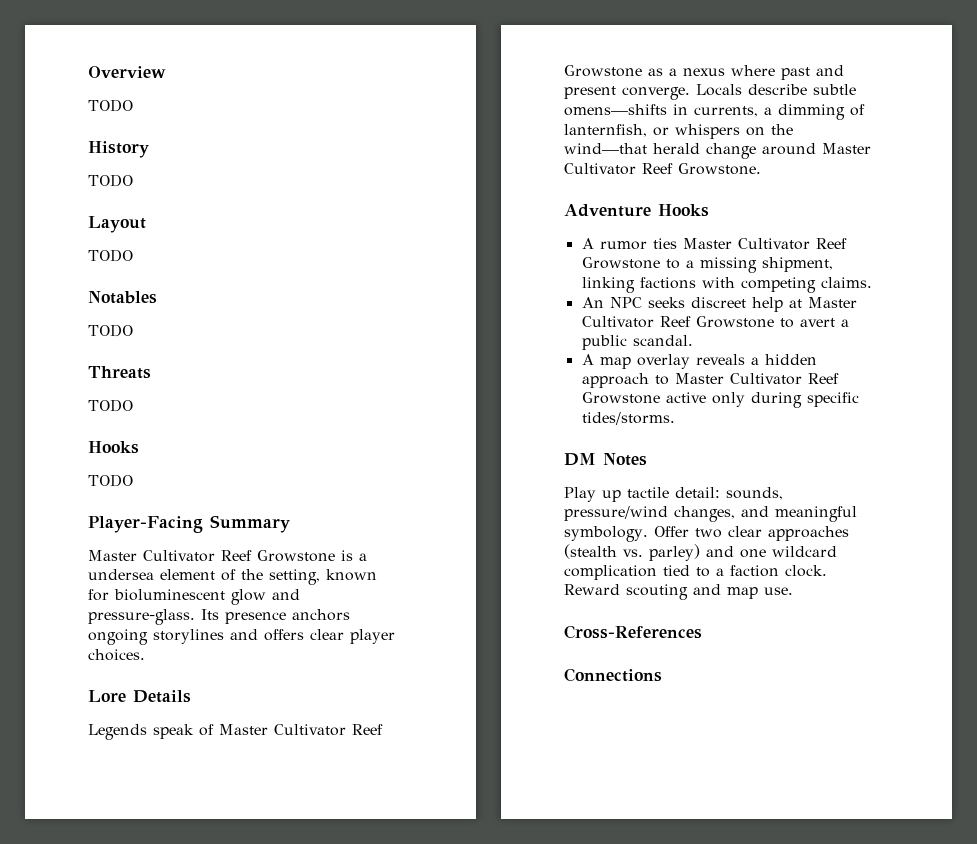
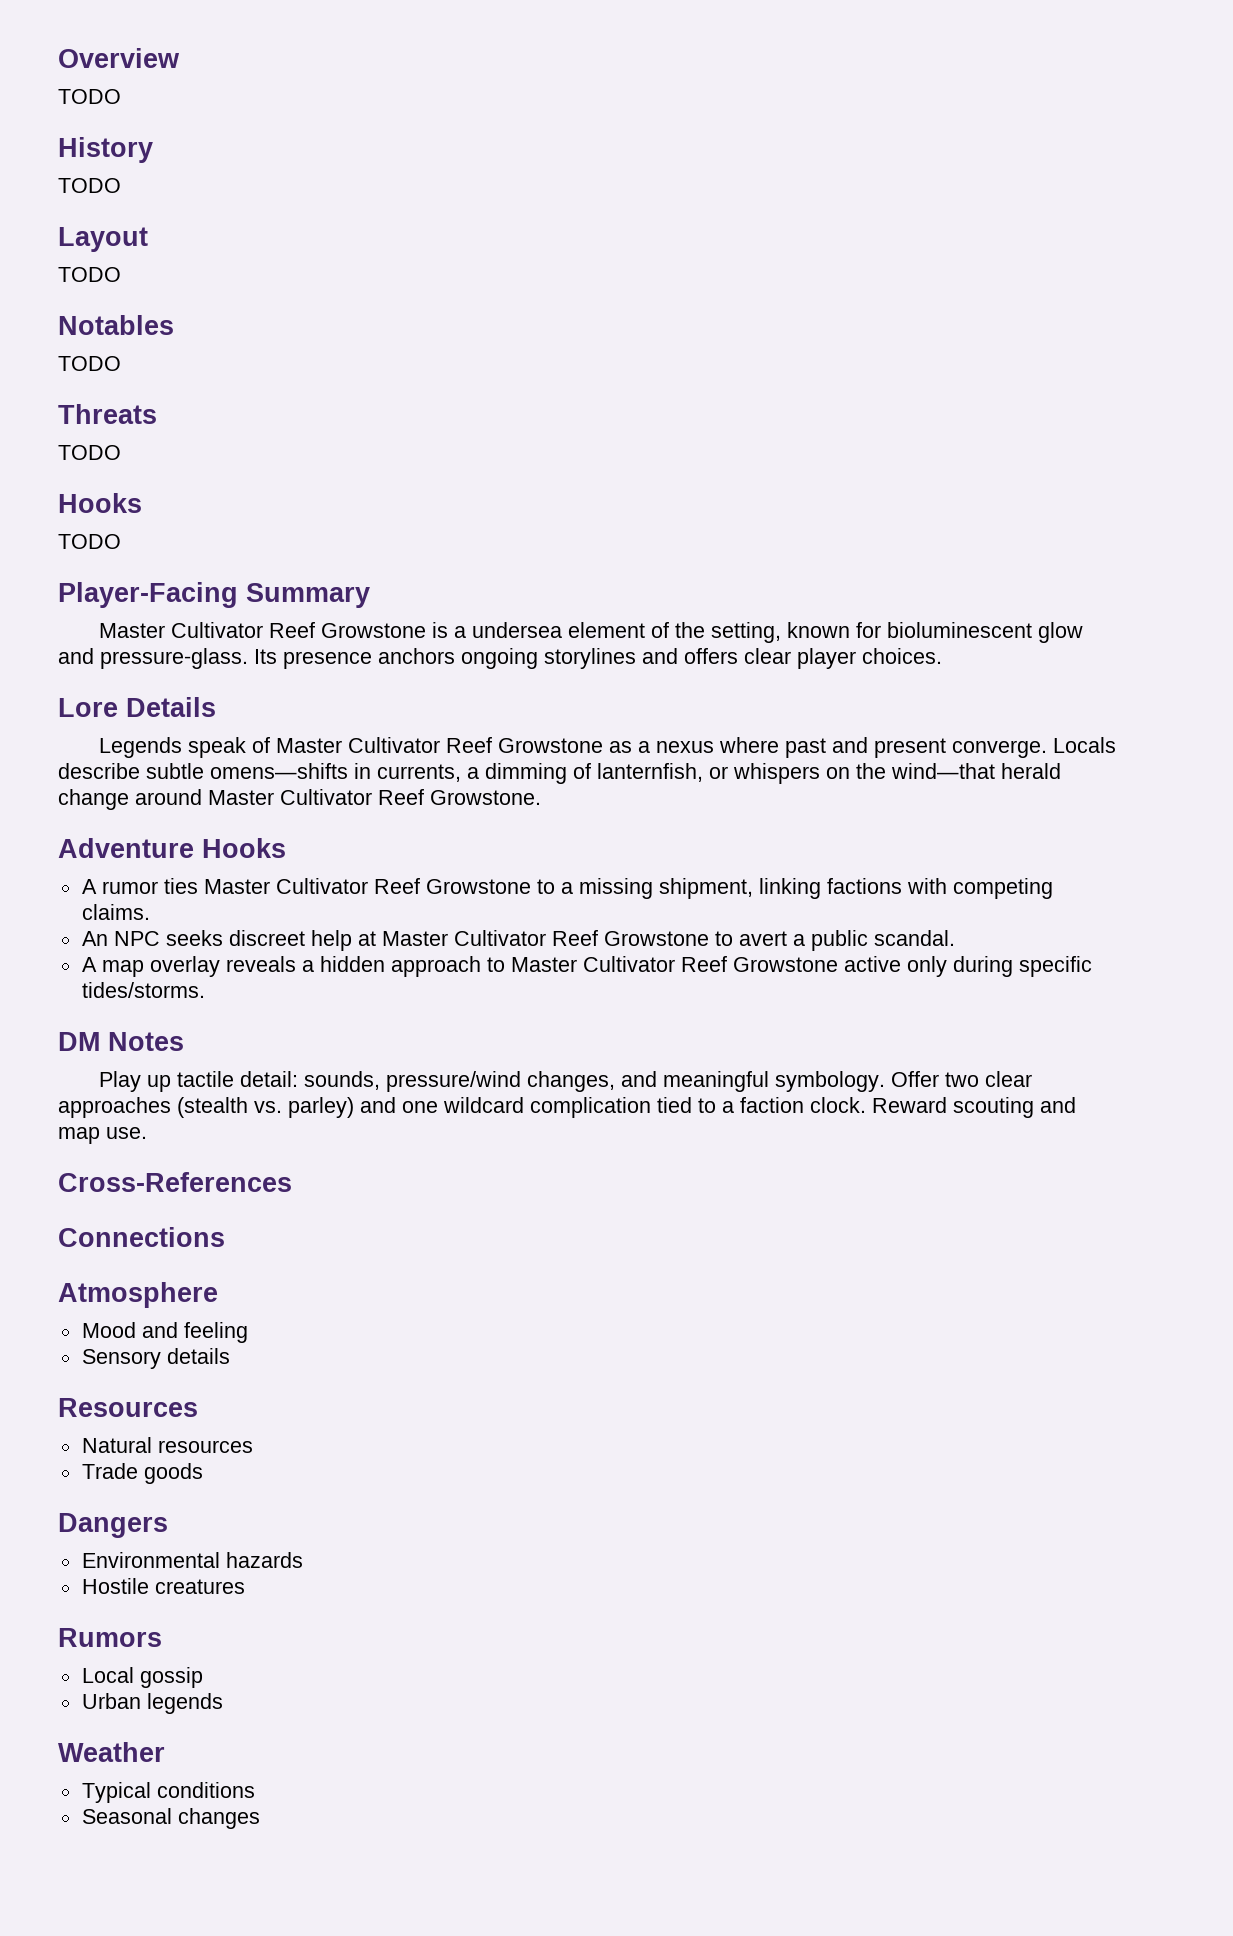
(662, 675) none -> [58,1282,218,1308] [81,1322,248,1343] [81,1348,230,1369] [58,1398,198,1417] [81,1437,253,1453] [81,1463,203,1484] [58,1513,168,1538] [81,1552,303,1568] [81,1578,245,1594] [58,1628,162,1647] [81,1667,203,1688] [81,1693,223,1714] [58,1742,165,1762] [81,1782,255,1803] [81,1808,260,1829] // Atmosphere // Mood and feeling // Sensory details // Resources // Natural resources // Trade goods // Dangers // Environmental hazards // Hostile creatures // Rumors // Local gossip // Urban legends // Weather // Typical conditions // Seasonal changes

